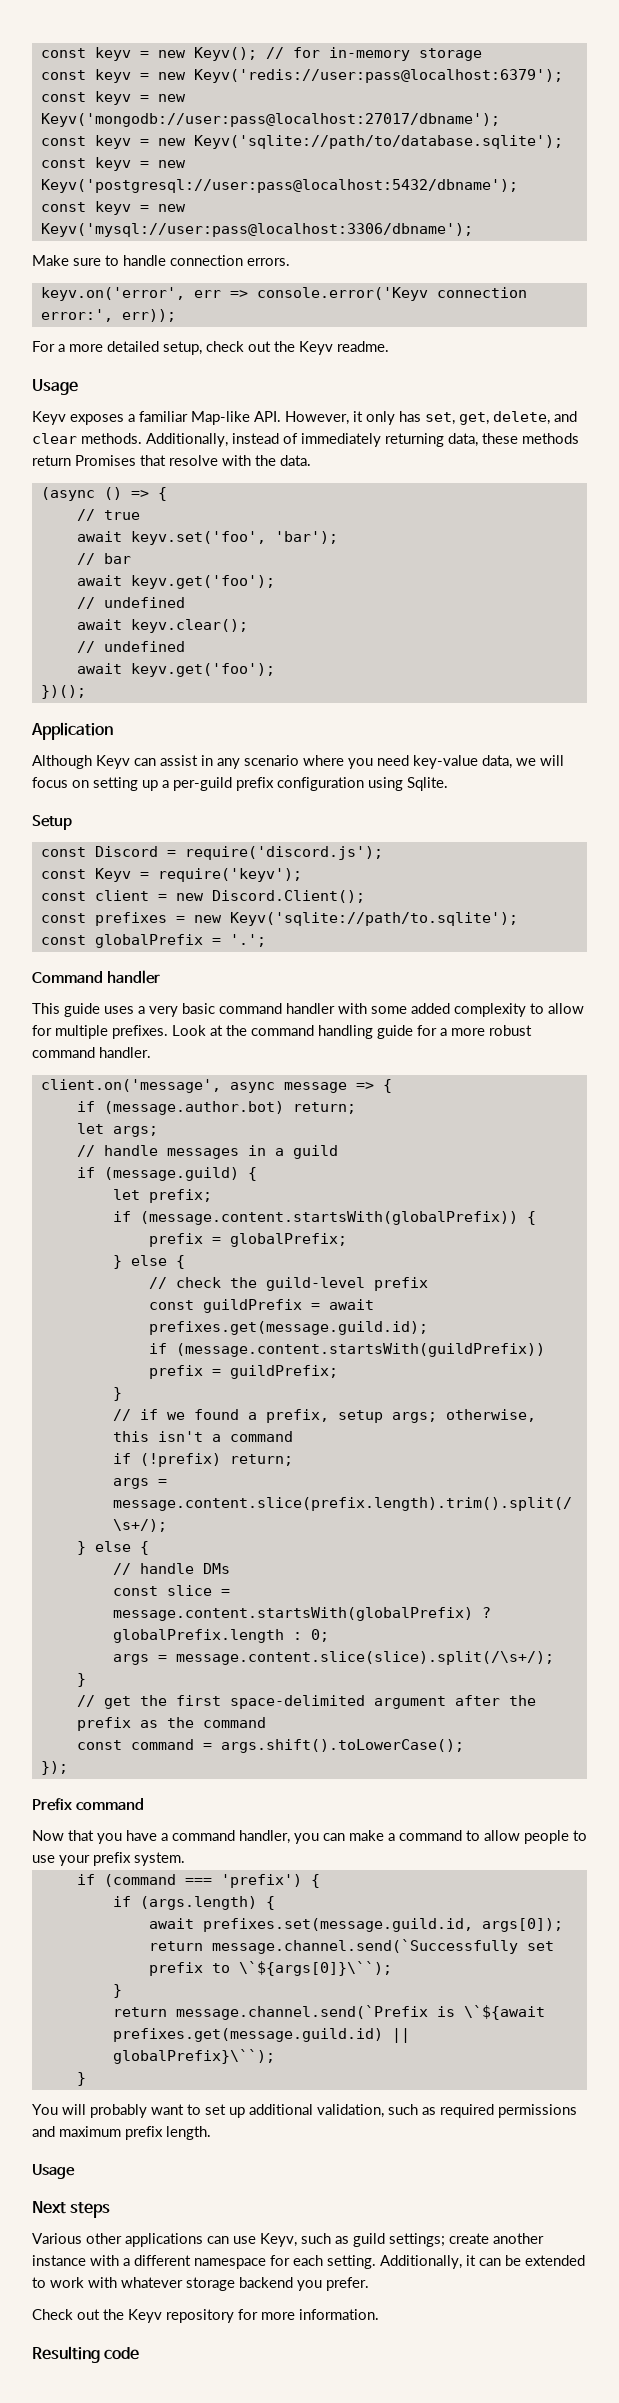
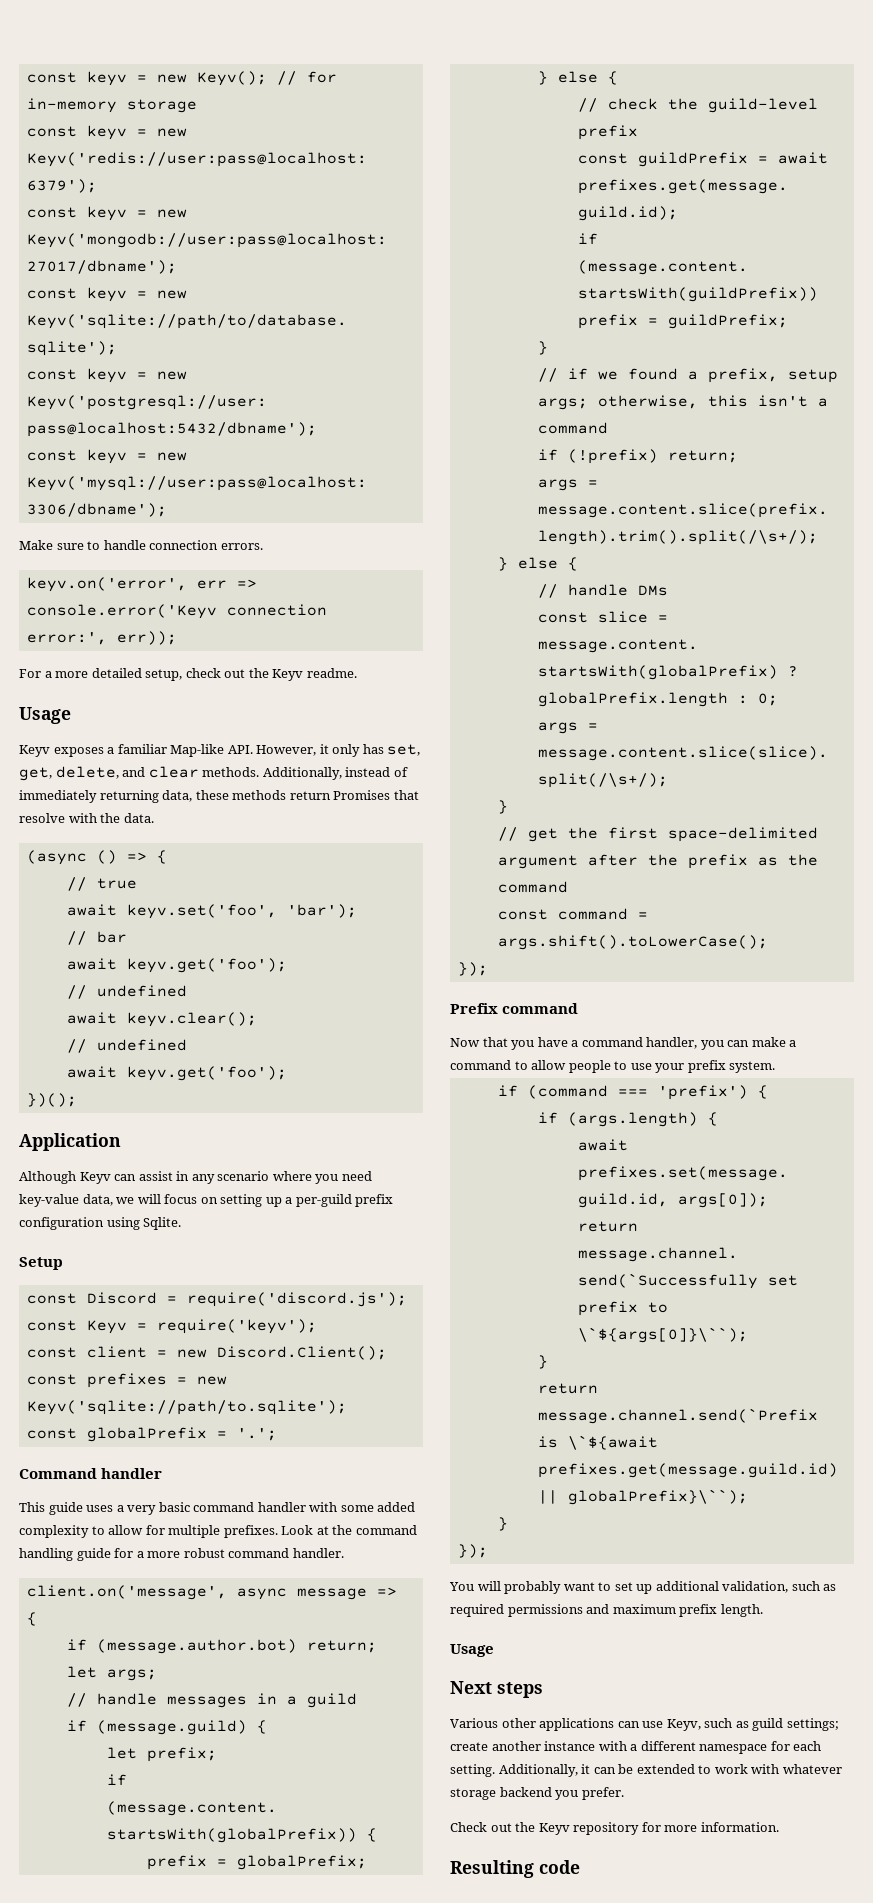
(86, 2079) none -> [457,1544,488,1558] // });

